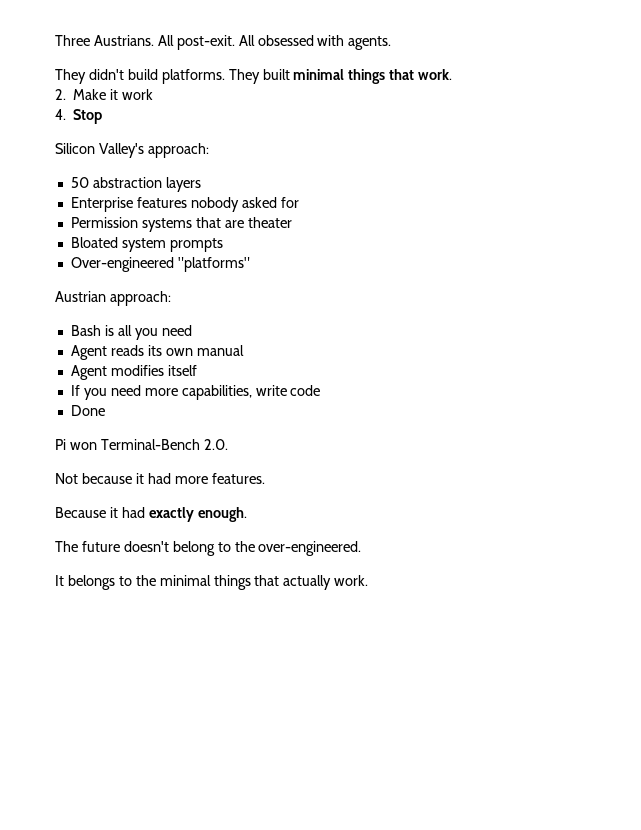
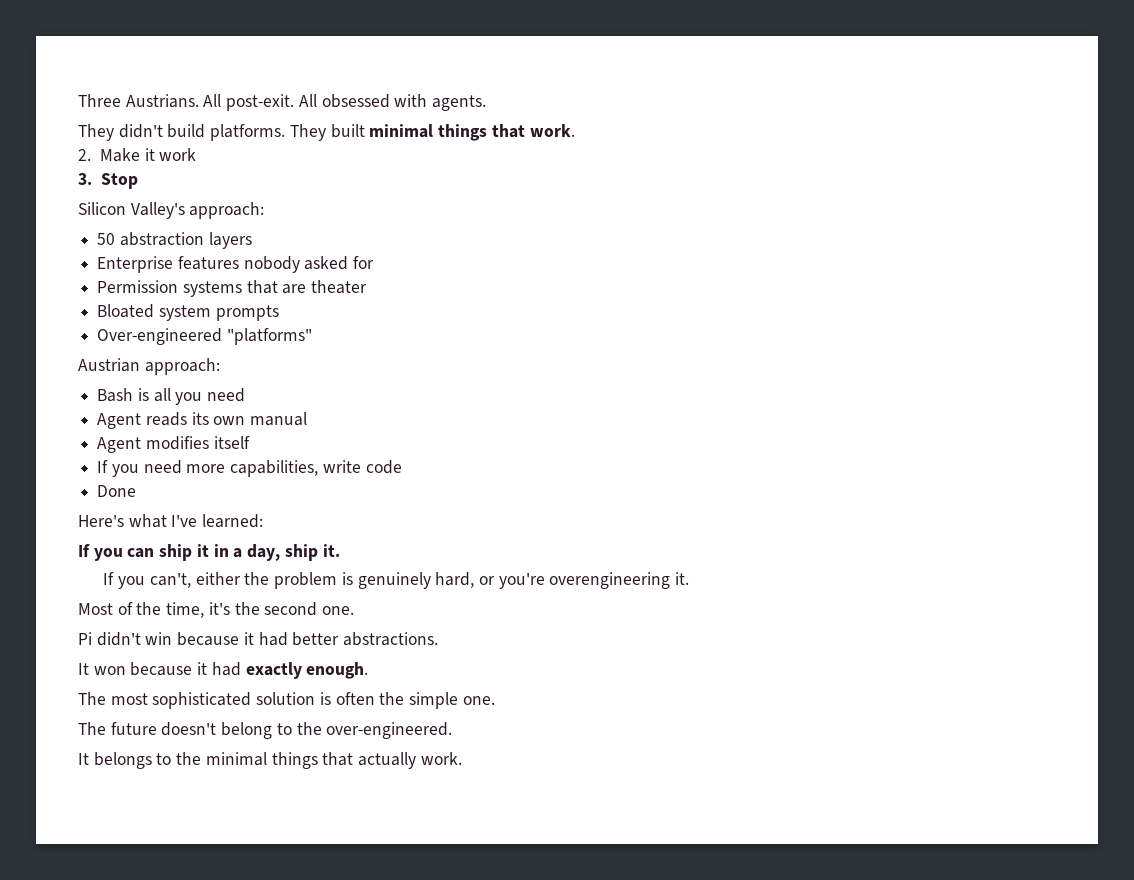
[55,109,66,120] 4. -> [78,173,92,185] 3.
[55,439,228,450] [55,473,265,484] [55,507,247,522] Pi won Terminal-Bench 2.0. // Not because it had more features. // Because it had exactly enough. -> [78,514,264,528] [78,544,340,561] [103,572,690,589] [78,602,355,618] [78,632,439,646] [78,662,369,679] [78,692,495,709] Here's what I've learned: // If you can ship it in a day, ship it. // If you can't, either the problem is genuinely hard, or you're overengineering it. // Most of the time, it's the second one. // Pi didn't win because it had better abstractions. // It won because it had exactly enough. // The most sophisticated solution is often the simple one.

